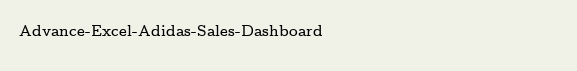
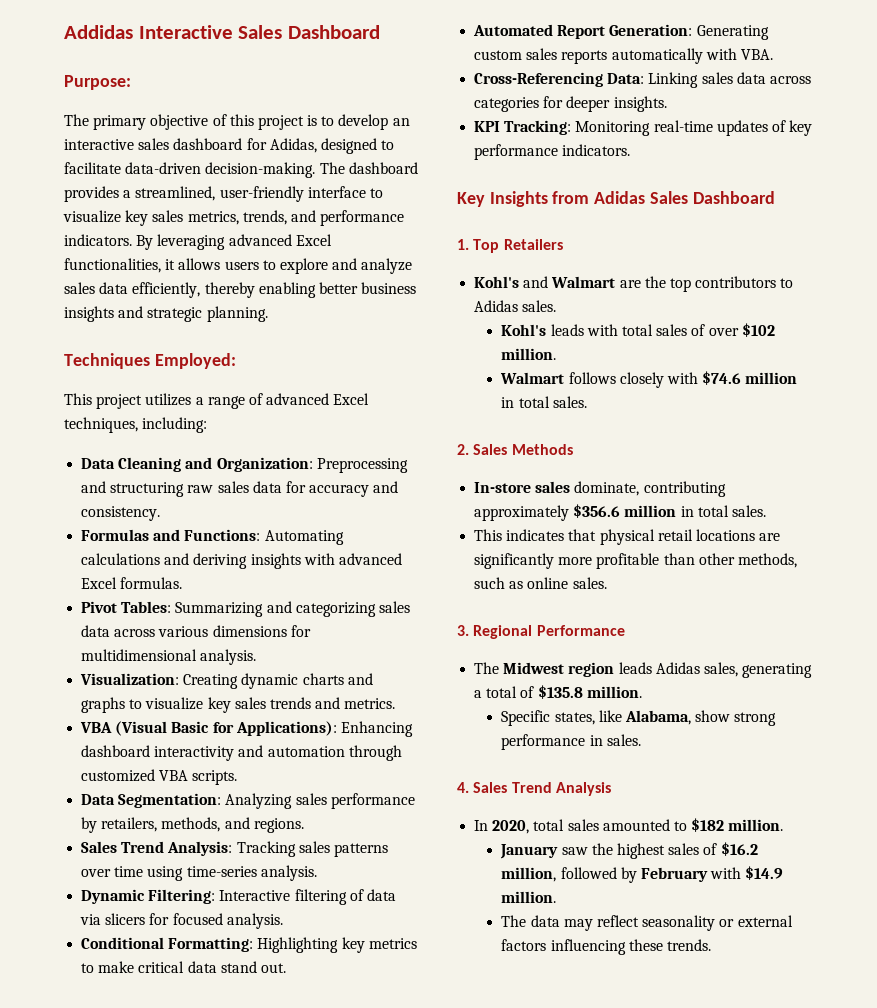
[19,25,323,36] Advance-Excel-Adidas-Sales-Dashboard -> [64,25,380,39] [64,75,131,90] [64,114,410,130] [64,138,395,154] [64,162,418,178] [64,186,383,202] [63,210,405,226] [64,234,332,250] [64,258,413,274] [64,282,417,298] [64,306,268,322] [64,353,236,369] [64,393,370,409] [64,417,208,433] [81,457,408,473] [81,481,399,497] [81,506,161,521] [81,529,344,545] [81,553,402,569] [81,577,183,589] [81,601,410,617] [81,625,311,637] [81,649,257,665] [80,673,373,689] [81,697,396,713] [80,721,413,737] [81,745,402,761] [81,769,238,785] [81,793,415,809] [81,817,304,833] [81,841,388,857] [81,865,317,881] [81,889,396,905] [80,913,283,929] [81,937,417,953] [81,961,286,973] [473,24,769,40] [474,48,773,64] [474,72,811,88] [474,96,667,112] [474,120,813,136] [474,144,631,160] [457,191,775,207] [457,239,563,253] [474,276,794,292] [474,300,557,312] [501,323,775,337] [501,348,557,360] [500,371,798,388] [501,396,587,408] [457,444,573,455] [474,481,726,497] [474,504,766,521] [474,529,781,545] [474,553,797,569] [474,577,607,589] [457,625,625,639] [474,662,813,678] [474,685,642,699] [501,710,777,726] [501,734,641,750] [457,782,611,796] [474,818,784,834] [500,842,758,859] [501,866,784,883] [501,891,557,903] [501,915,793,931] [501,939,711,955] Addidas Interactive Sales Dashboard // Purpose: // The primary objective of this project is to develop an interactive sales dashboard for Adidas, designed to facilitate data-driven decision-making. The dashboard provides a streamlined, user-friendly interface to visualize key sales metrics, trends, and performance indicators. By leveraging advanced Excel functionalities, it allows users to explore and analyze sales data efficiently, thereby enabling better business insights and strategic planning. // Techniques Employed: // This project utilizes a range of advanced Excel techniques, including: // Data Cleaning and Organization: Preprocessing and structuring raw sales data for accuracy and consistency. // Formulas and Functions: Automating calculations and deriving insights with advanced Excel formulas. // Pivot Tables: Summarizing and categorizing sales data across various dimensions for multidimensional analysis. // Visualization: Creating dynamic charts and graphs to visualize key sales trends and metrics. // VBA (Visual Basic for Applications): Enhancing dashboard interactivity and automation through customized VBA scripts. // Data Segmentation: Analyzing sales performance by retailers, methods, and regions. // Sales Trend Analysis: Tracking sales patterns over time using time-series analysis. // Dynamic Filtering: Interactive filtering of data via slicers for focused analysis. // Conditional Formatting: Highlighting key metrics to make critical data stand out. // Automated Report Generation: Generating custom sales reports automatically with VBA. // Cross-Referencing Data: Linking sales data across categories for deeper insights. // KPI Tracking: Monitoring real-time updates of key performance indicators. // Key Insights from Adidas Sales Dashboard // 1. Top Retailers // Kohl's and Walmart are the top contributors to Adidas sales. // Kohl's leads with total sales of over $102 million. // Walmart follows closely with $74.6 million in total sales. // 2. Sales Methods // In-store sales dominate, contributing approximately $356.6 million in total sales. // This indicates that physical retail locations are significantly more profitable than other methods, such as online sales. // 3. Regional Performance // The Midwest region leads Adidas sales, generating a total of $135.8 million. // Specific states, like Alabama, show strong performance in sales. // 4. Sales Trend Analysis // In 2020, total sales amounted to $182 million. // January saw the highest sales of $16.2 million, followed by February with $14.9 million. // The data may reflect seasonality or external factors influencing these trends.

